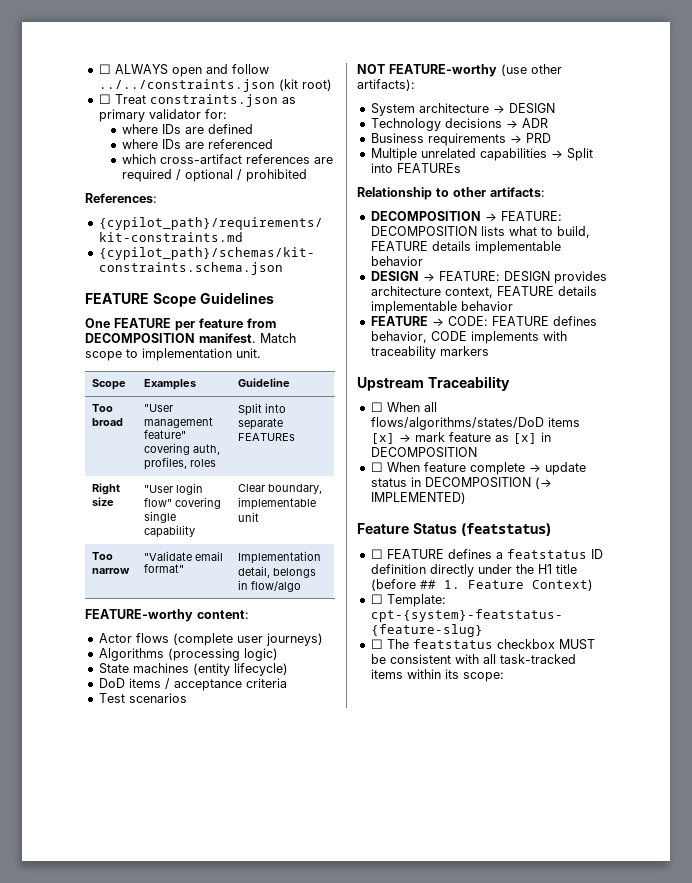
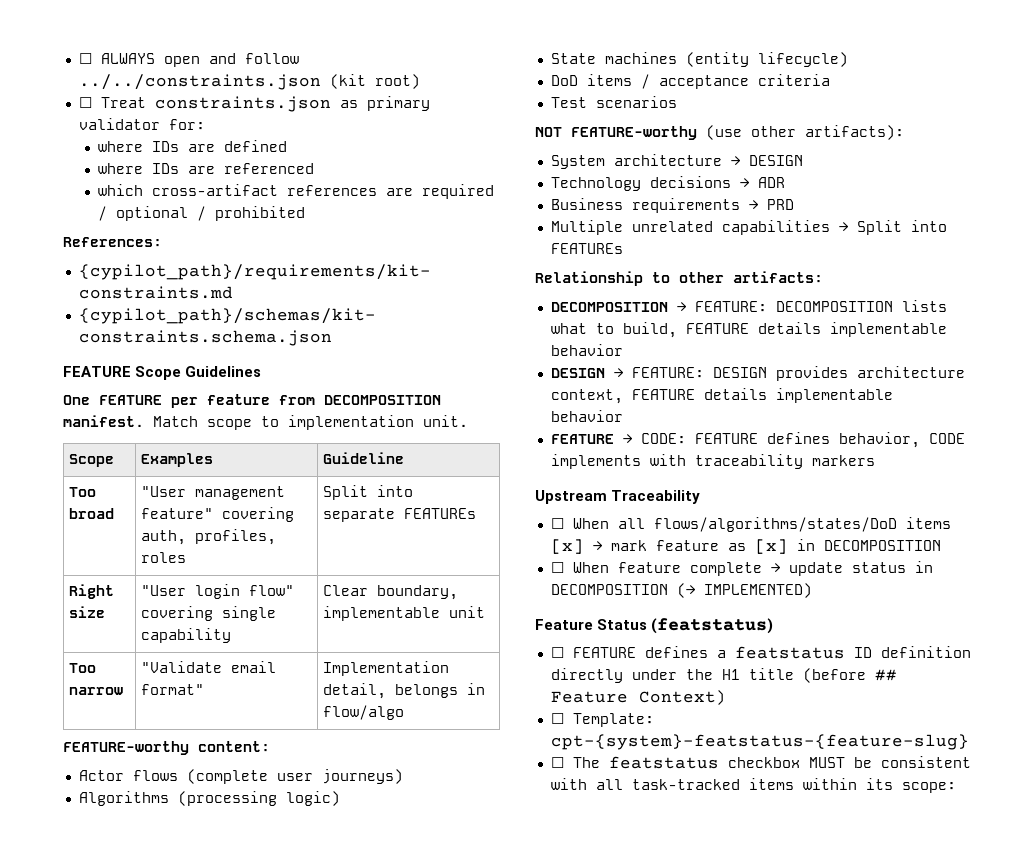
[443,580,460,589] 1. -> (897, 675) none

